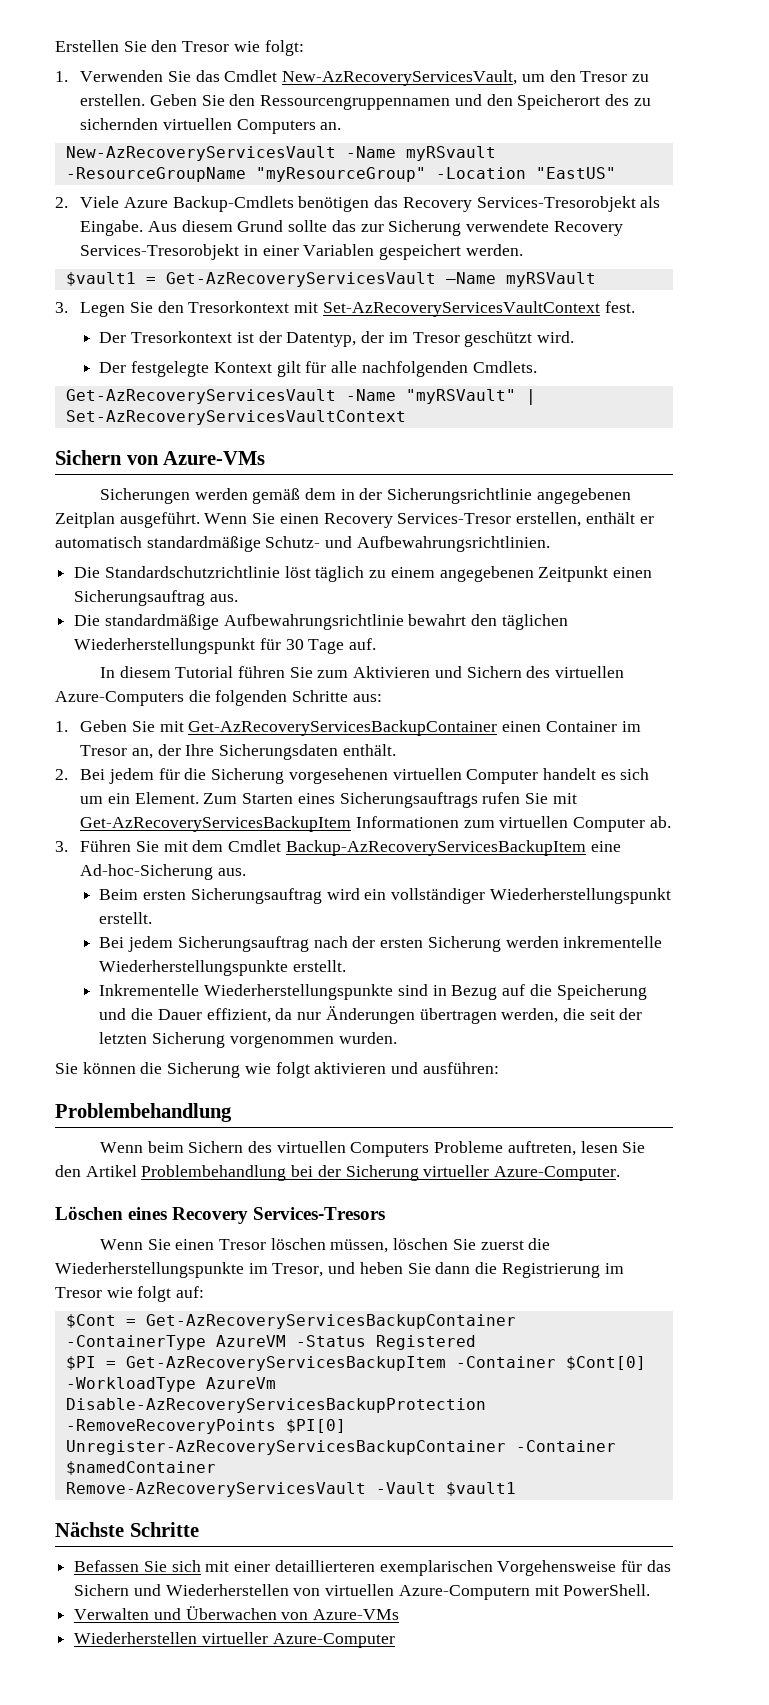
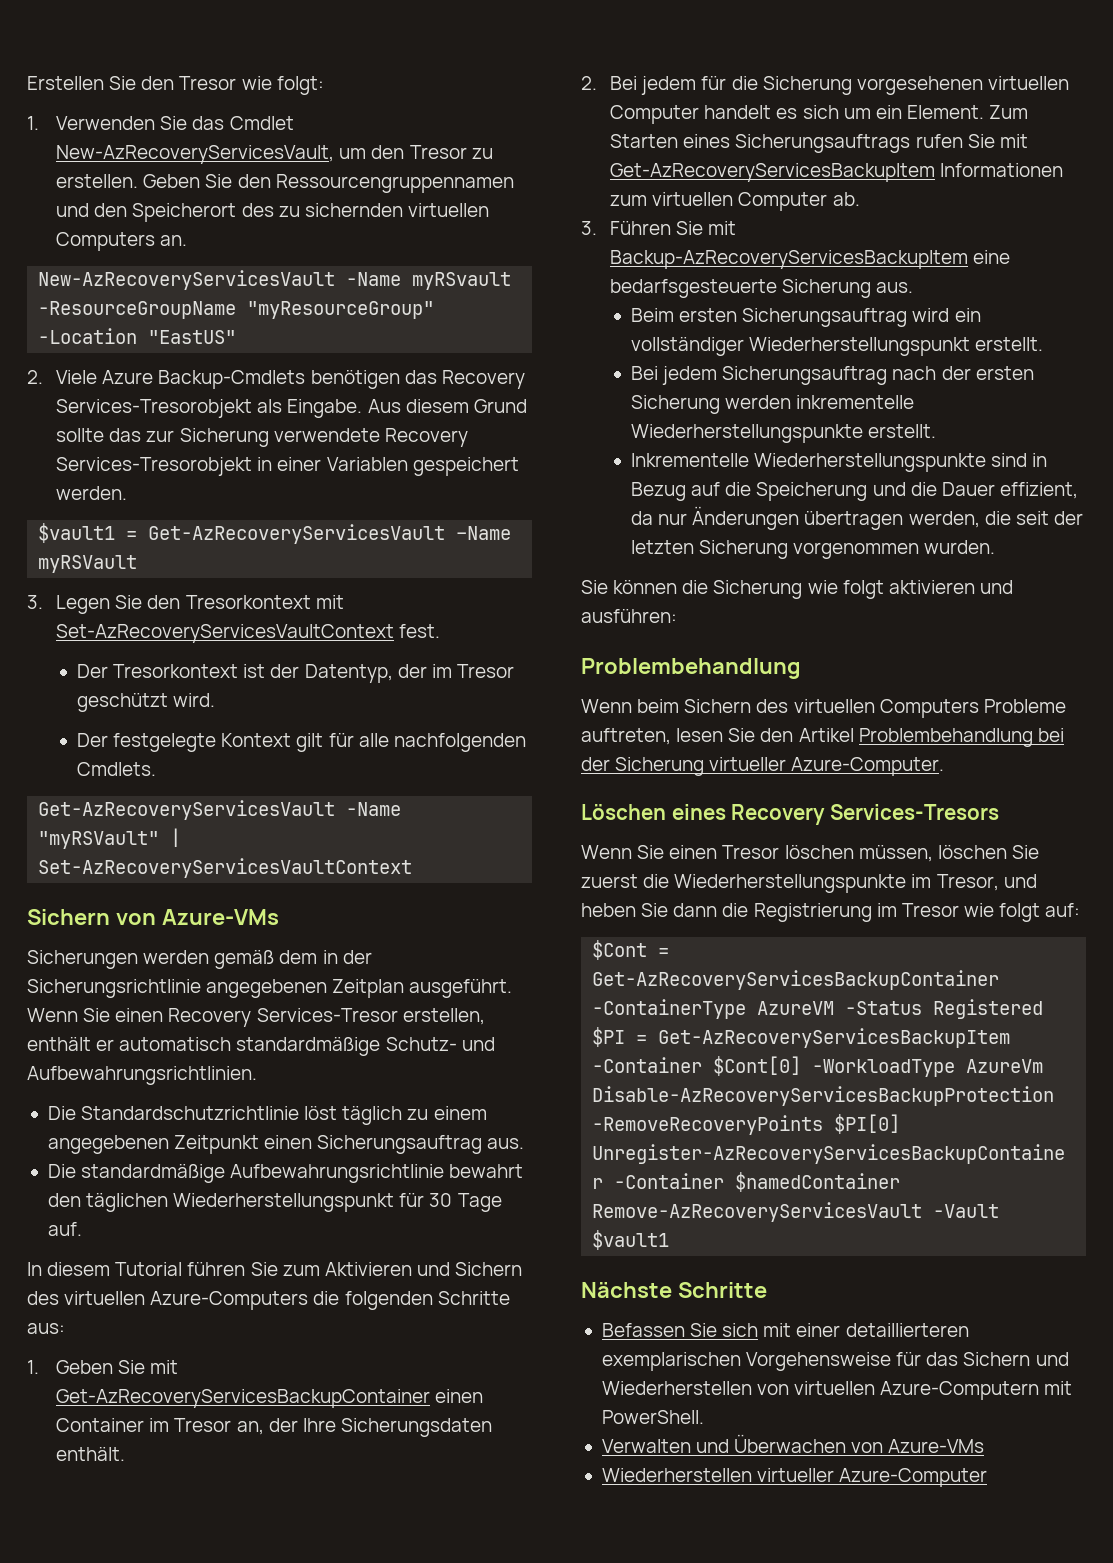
[192,840,621,856] [80,864,214,880] dem Cmdlet Backup-AzRecoveryServicesBackupItem eine Ad-hoc-Sicherung -> [610,250,1011,269] [610,279,872,298] Backup-AzRecoveryServicesBackupItem eine bedarfsgesteuerte Sicherung

